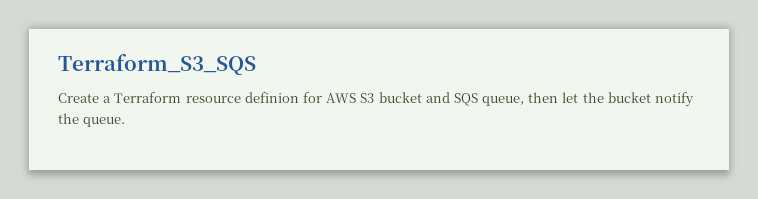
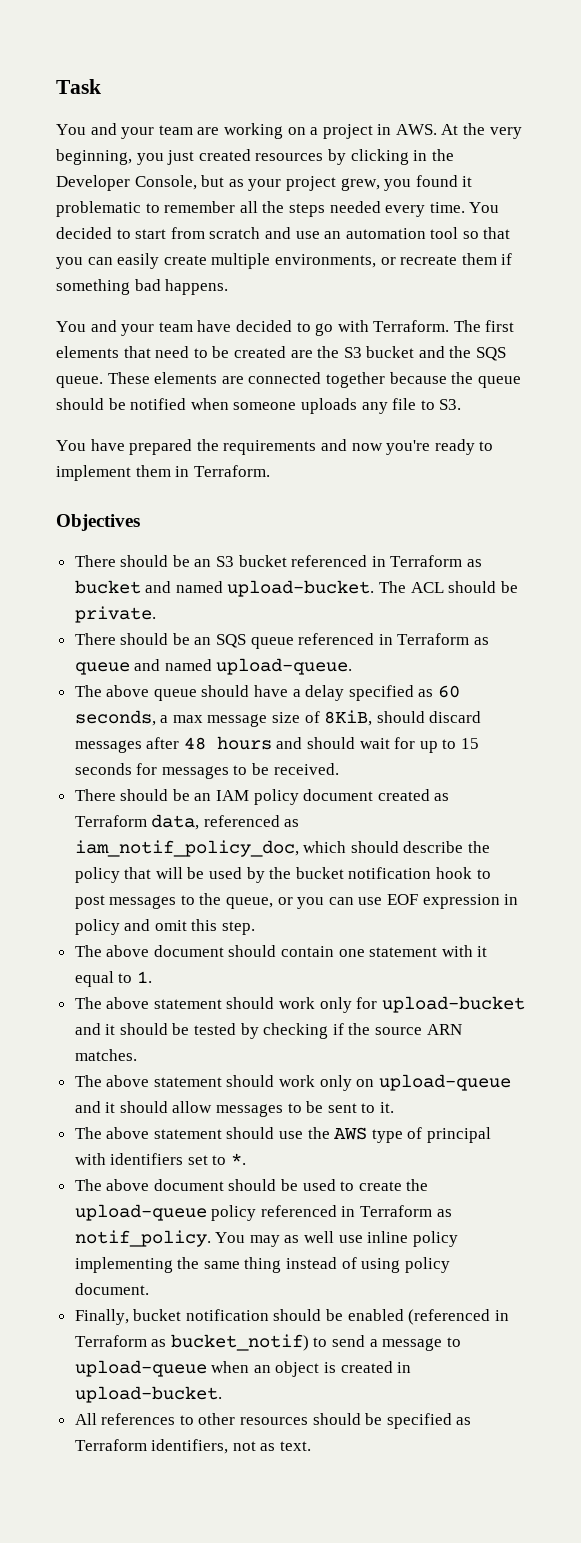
[58,54,256,75] [58,92,694,107] [58,113,125,127] Terraform_S3_SQS // Create a Terraform resource definion for AWS S3 bucket and SQS queue, then let the bucket notify the queue. -> [56,79,101,94] [56,123,522,139] [56,149,454,165] [56,175,473,191] [56,201,500,217] [56,227,511,239] [56,253,513,269] [56,279,229,295] [56,320,515,336] [56,346,507,361] [56,372,521,388] [56,398,462,414] [56,439,494,455] [56,465,270,481] [56,514,140,531] [74,555,483,567] [74,580,518,597] [74,606,156,623] [74,633,490,649] [74,658,353,675] [74,685,461,701] [74,710,482,727] [74,736,480,753] [74,763,339,779] [74,789,450,805] [74,814,300,830] [74,840,491,857] [74,867,491,883] [74,893,519,909] [74,919,256,935] [74,945,488,957] [74,971,152,987] [74,996,525,1013] [74,1023,462,1039] [74,1049,137,1061] [74,1074,511,1091] [74,1101,395,1117] [74,1127,492,1143] [74,1153,247,1165] [74,1179,429,1191] [74,1204,452,1221] [74,1230,458,1247] [74,1257,450,1273] [74,1283,149,1295] [74,1309,509,1325] [74,1334,461,1351] [74,1360,412,1377] [74,1386,222,1403] [74,1413,472,1429] [74,1439,312,1454] Task // You and your team are working on a project in AWS. At the very beginning, you just created resources by clicking in the Developer Console, but as your project grew, you found it problematic to remember all the steps needed every time. You decided to start from scratch and use an automation tool so that you can easily create multiple environments, or recreate them if something bad happens. // You and your team have decided to go with Terraform. The first elements that need to be created are the S3 bucket and the SQS queue. These elements are connected together because the queue should be notified when someone uploads any file to S3. // You have prepared the requirements and now you're ready to implement them in Terraform. // Objectives // There should be an S3 bucket referenced in Terraform as bucket and named upload-bucket. The ACL should be private. // There should be an SQS queue referenced in Terraform as queue and named upload-queue. // The above queue should have a delay specified as 60 seconds, a max message size of 8KiB, should discard messages after 48 hours and should wait for up to 15 seconds for messages to be received. // There should be an IAM policy document created as Terraform data, referenced as iam_notif_policy_doc, which should describe the policy that will be used by the bucket notification hook to post messages to the queue, or you can use EOF expression in policy and omit this step. // The above document should contain one statement with it equal to 1. // The above statement should work only for upload-bucket and it should be tested by checking if the source ARN matches. // The above statement should work only on upload-queue and it should allow messages to be sent to it. // The above statement should use the AWS type of principal with identifiers set to *. // The above document should be used to create the upload-queue policy referenced in Terraform as notif_policy. You may as well use inline policy implementing the same thing instead of using policy document. // Finally, bucket notification should be enabled (referenced in Terraform as bucket_notif) to send a message to upload-queue when an object is created in upload-bucket. // All references to other resources should be specified as Terraform identifiers, not as text.

